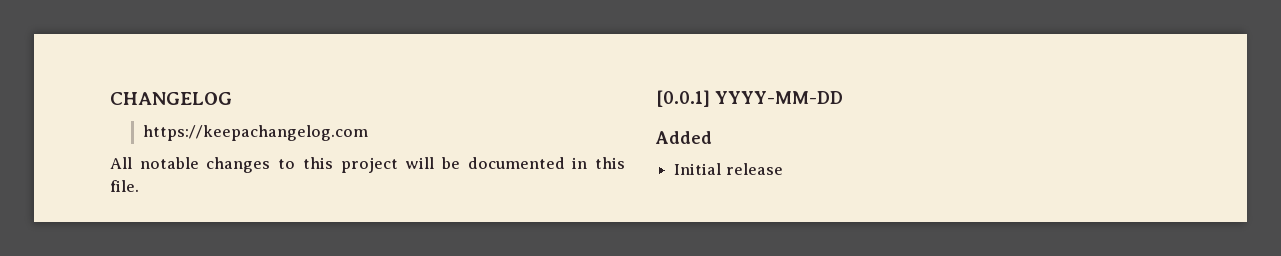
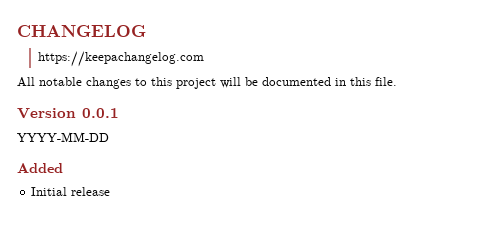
[656,90,710,107] [0.0.1] -> [17,108,119,119] Version 0.0.1 //

